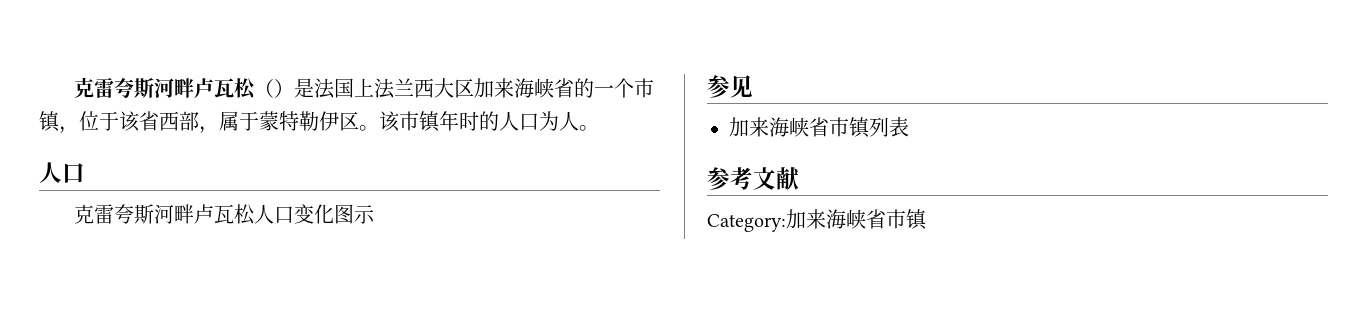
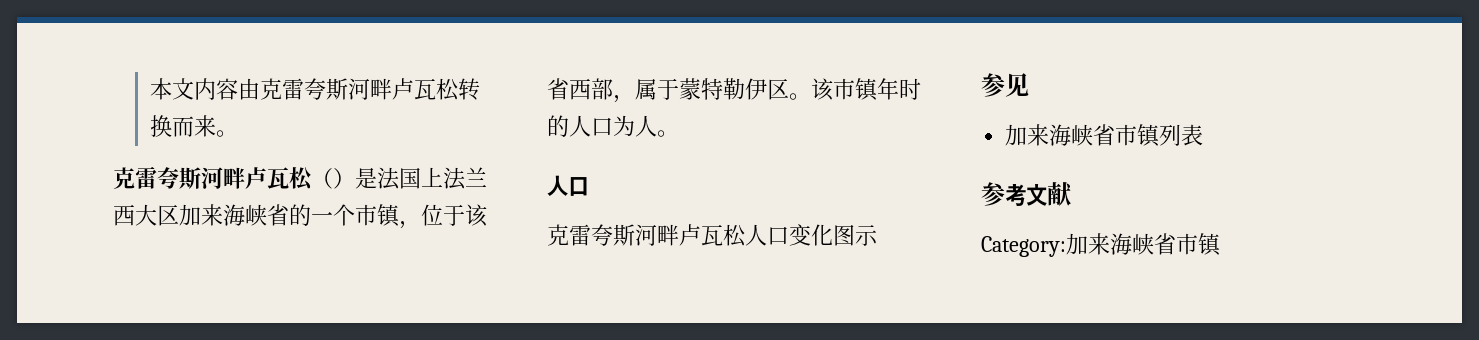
(73, 87) none -> [150,78,481,101] [150,115,239,137] 本文内容由克雷夸斯河畔卢瓦松转换而来。 //

